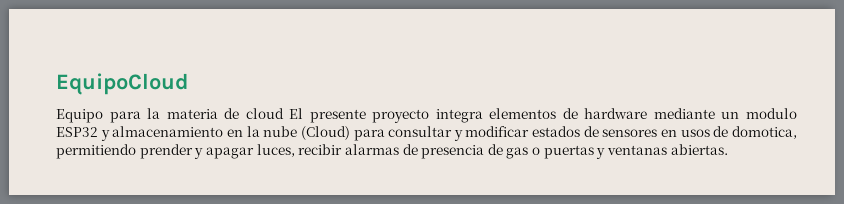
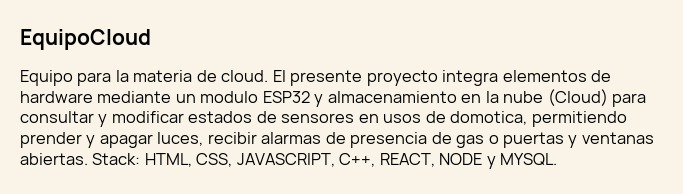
[245,108,284,119] cloud -> [221,70,269,82] cloud.
(728, 149) none -> [92,153,558,169] Stack: HTML, CSS, JAVASCRIPT, C++, REACT, NODE y MYSQL.

